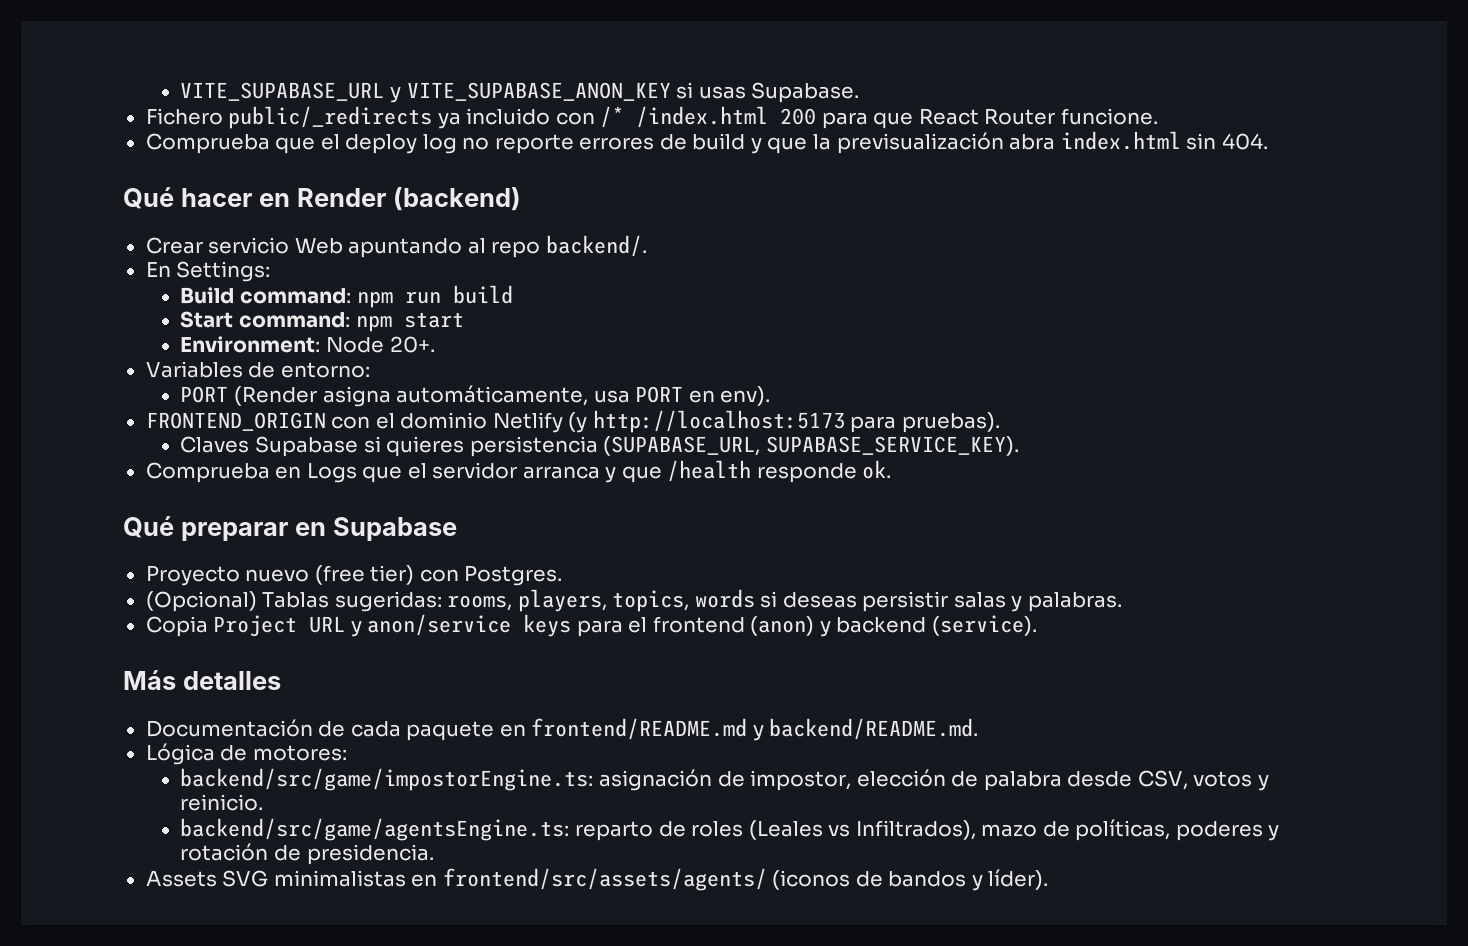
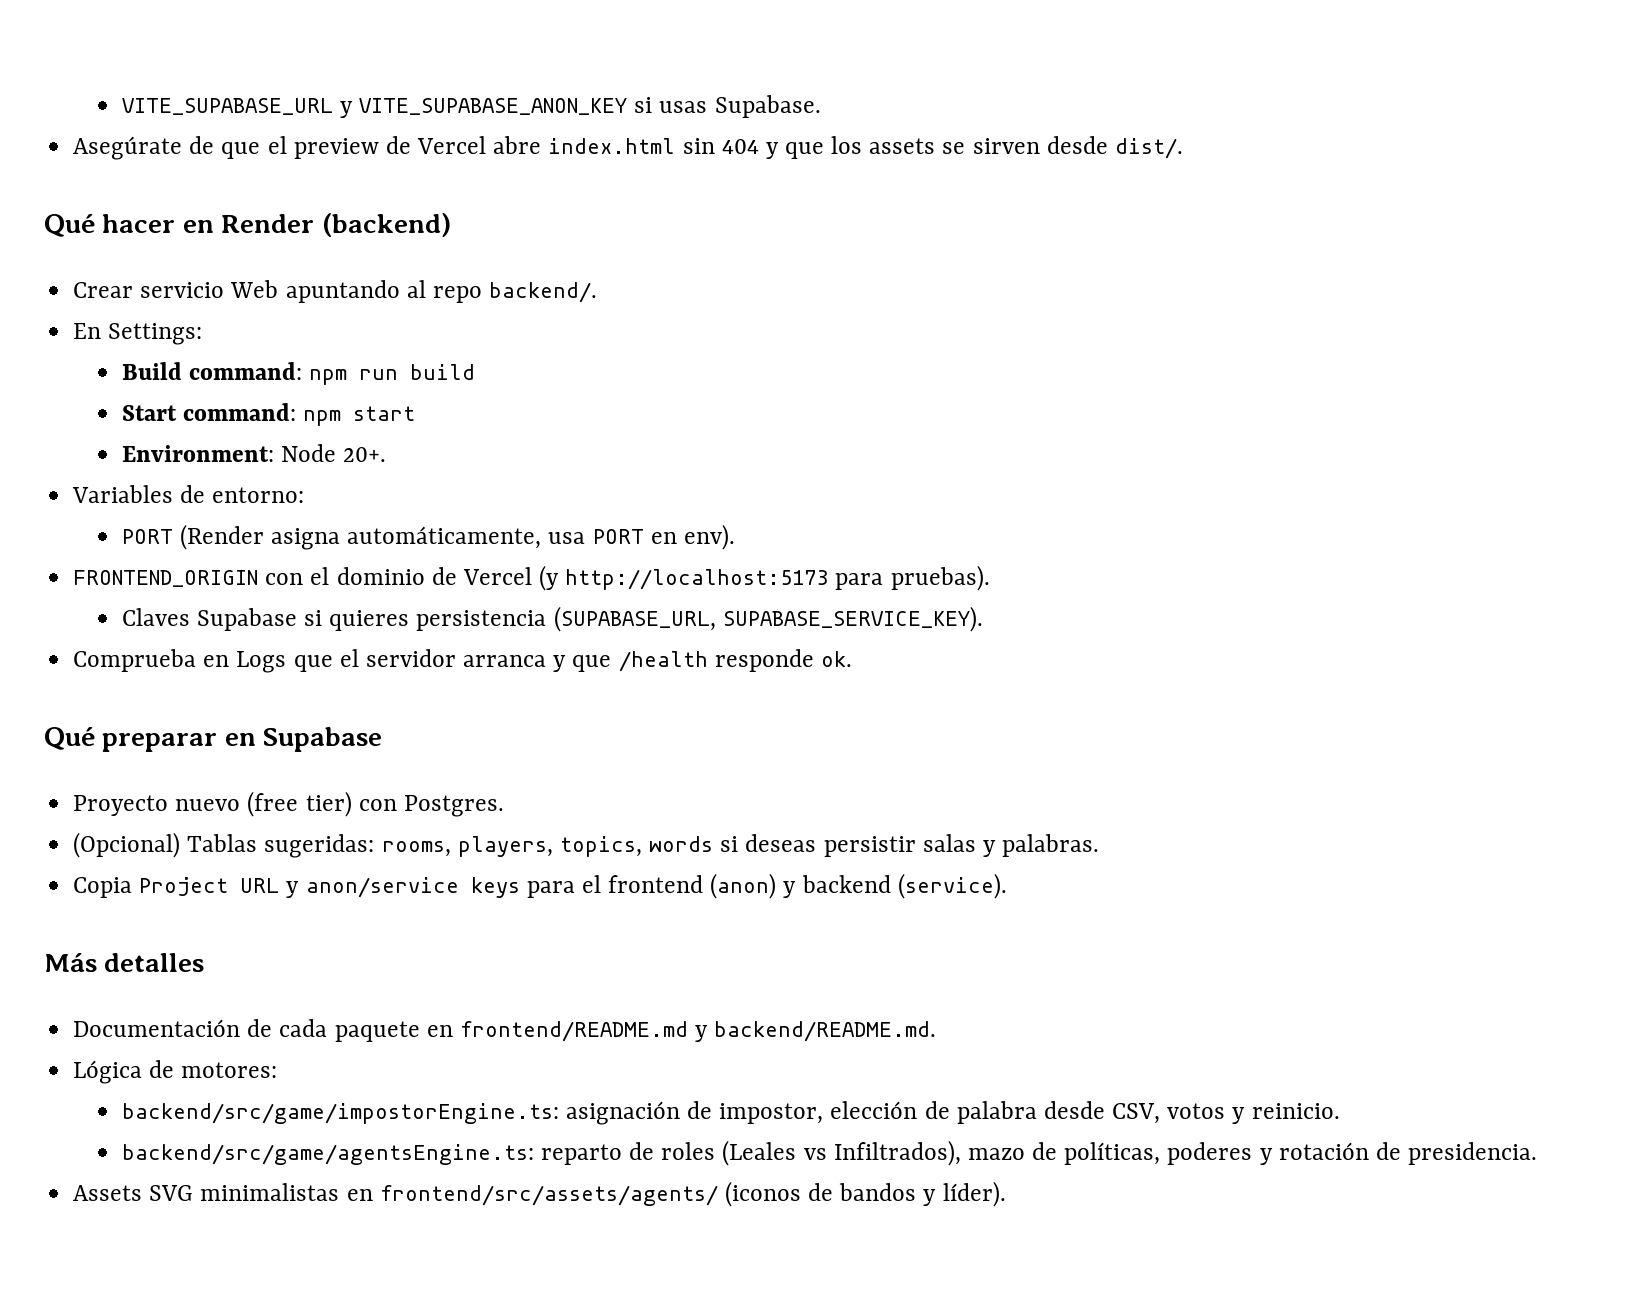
[145,106,1158,129] [145,131,1268,154] Fichero public/_redirects ya incluido con /* /index.html 200 para que React Router funcione. // Comprueba que el deploy log no reporte errores de build y que la previsualización abra index.html sin 404. -> [73,136,1183,160] Asegúrate de que el preview de Vercel abre index.html sin 404 y que los assets se sirven desde dist/.
[492,412,563,433] Netlify -> [431,567,532,585] de Vercel

